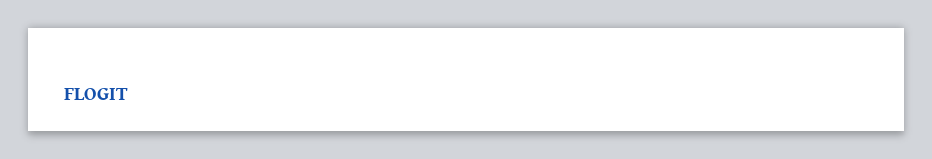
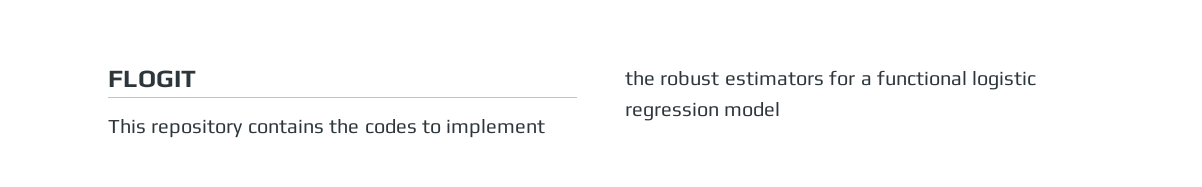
(128, 94) none -> [108,119,546,138] [625,70,1037,90] [625,102,781,121] // This repository contains the codes to implement the robust estimators for a functional logistic regression model

